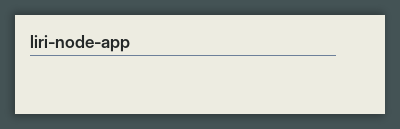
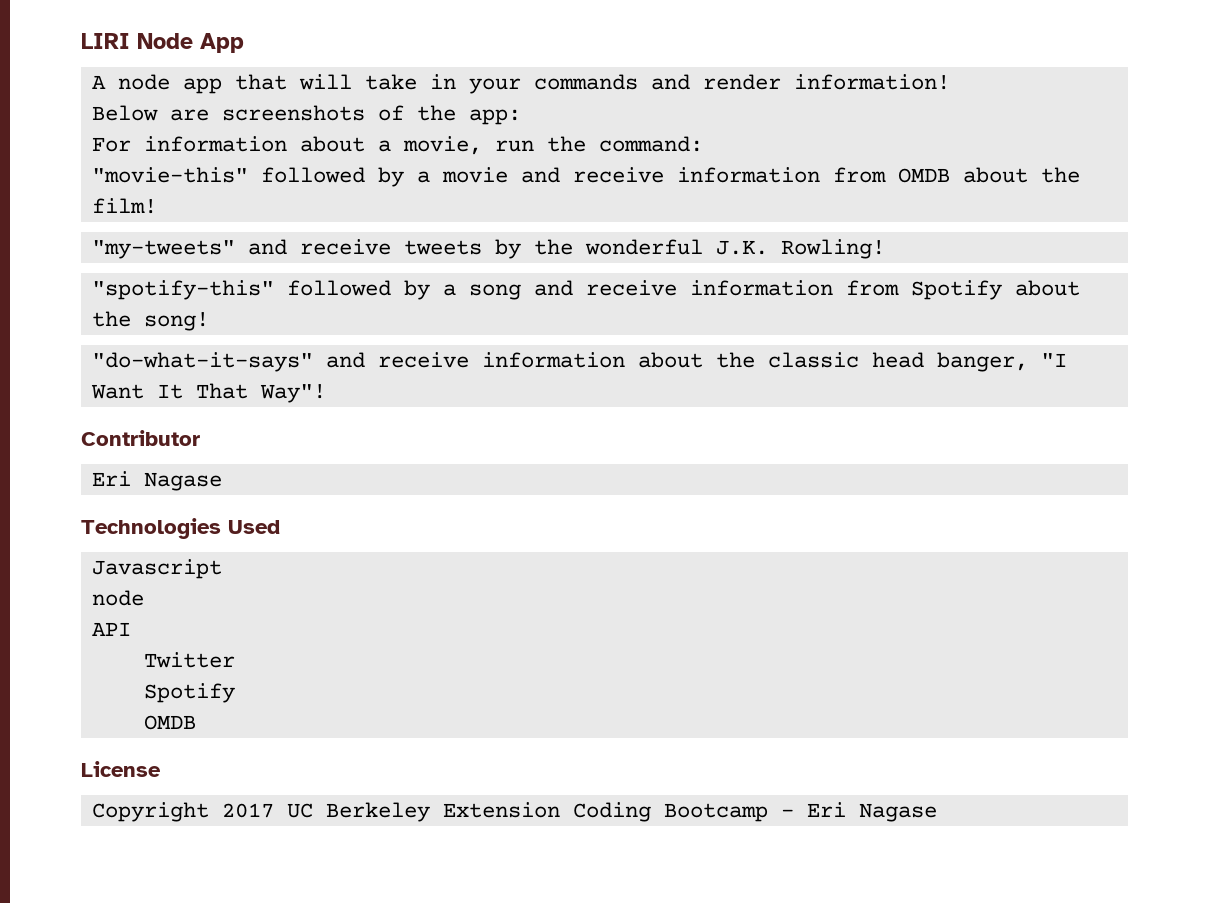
[30,35,130,52] liri-node-app -> [81,33,244,53] [92,74,951,94] [92,105,522,125] [92,136,704,155] [92,167,1081,187] [92,198,158,214] [92,239,886,259] [92,280,1081,300] [92,311,210,331] [92,352,1068,372] [91,383,327,403] [81,430,200,446] [92,471,223,491] [81,518,280,539] [92,559,223,579] [92,590,145,606] [92,622,132,636] [144,652,236,668] [144,683,236,703] [144,715,197,730] [81,761,161,777] [92,802,938,822] LIRI Node App // A node app that will take in your commands and render information! // Below are screenshots of the app: // For information about a movie, run the command: // "movie-this" followed by a movie and receive information from OMDB about the film! // "my-tweets" and receive tweets by the wonderful J.K. Rowling! // "spotify-this" followed by a song and receive information from Spotify about the song! // "do-what-it-says" and receive information about the classic head banger, "I Want It That Way"! // Contributor // Eri Nagase // Technologies Used // Javascript // node // API // Twitter // Spotify // OMDB // License // Copyright 2017 UC Berkeley Extension Coding Bootcamp - Eri Nagase

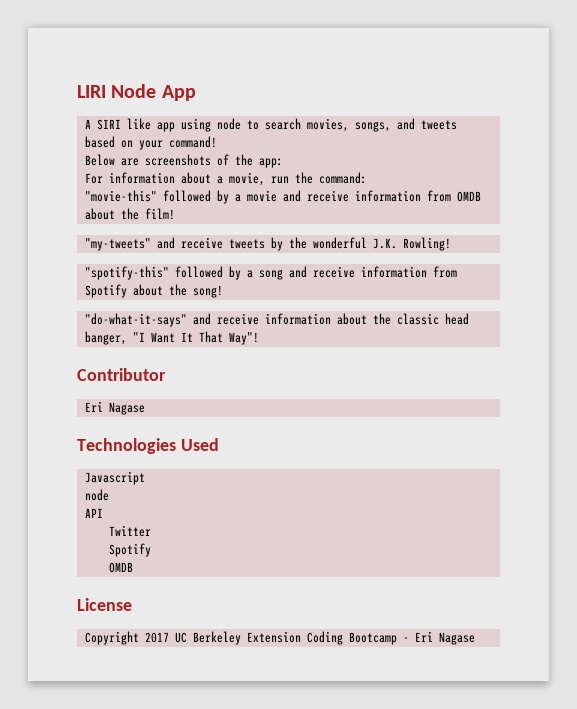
[118,74,951,94] node app that will take in your commands and render information! -> [97,118,458,132] [85,136,218,150] SIRI like app using node to search movies, songs, and tweets based on your command!

